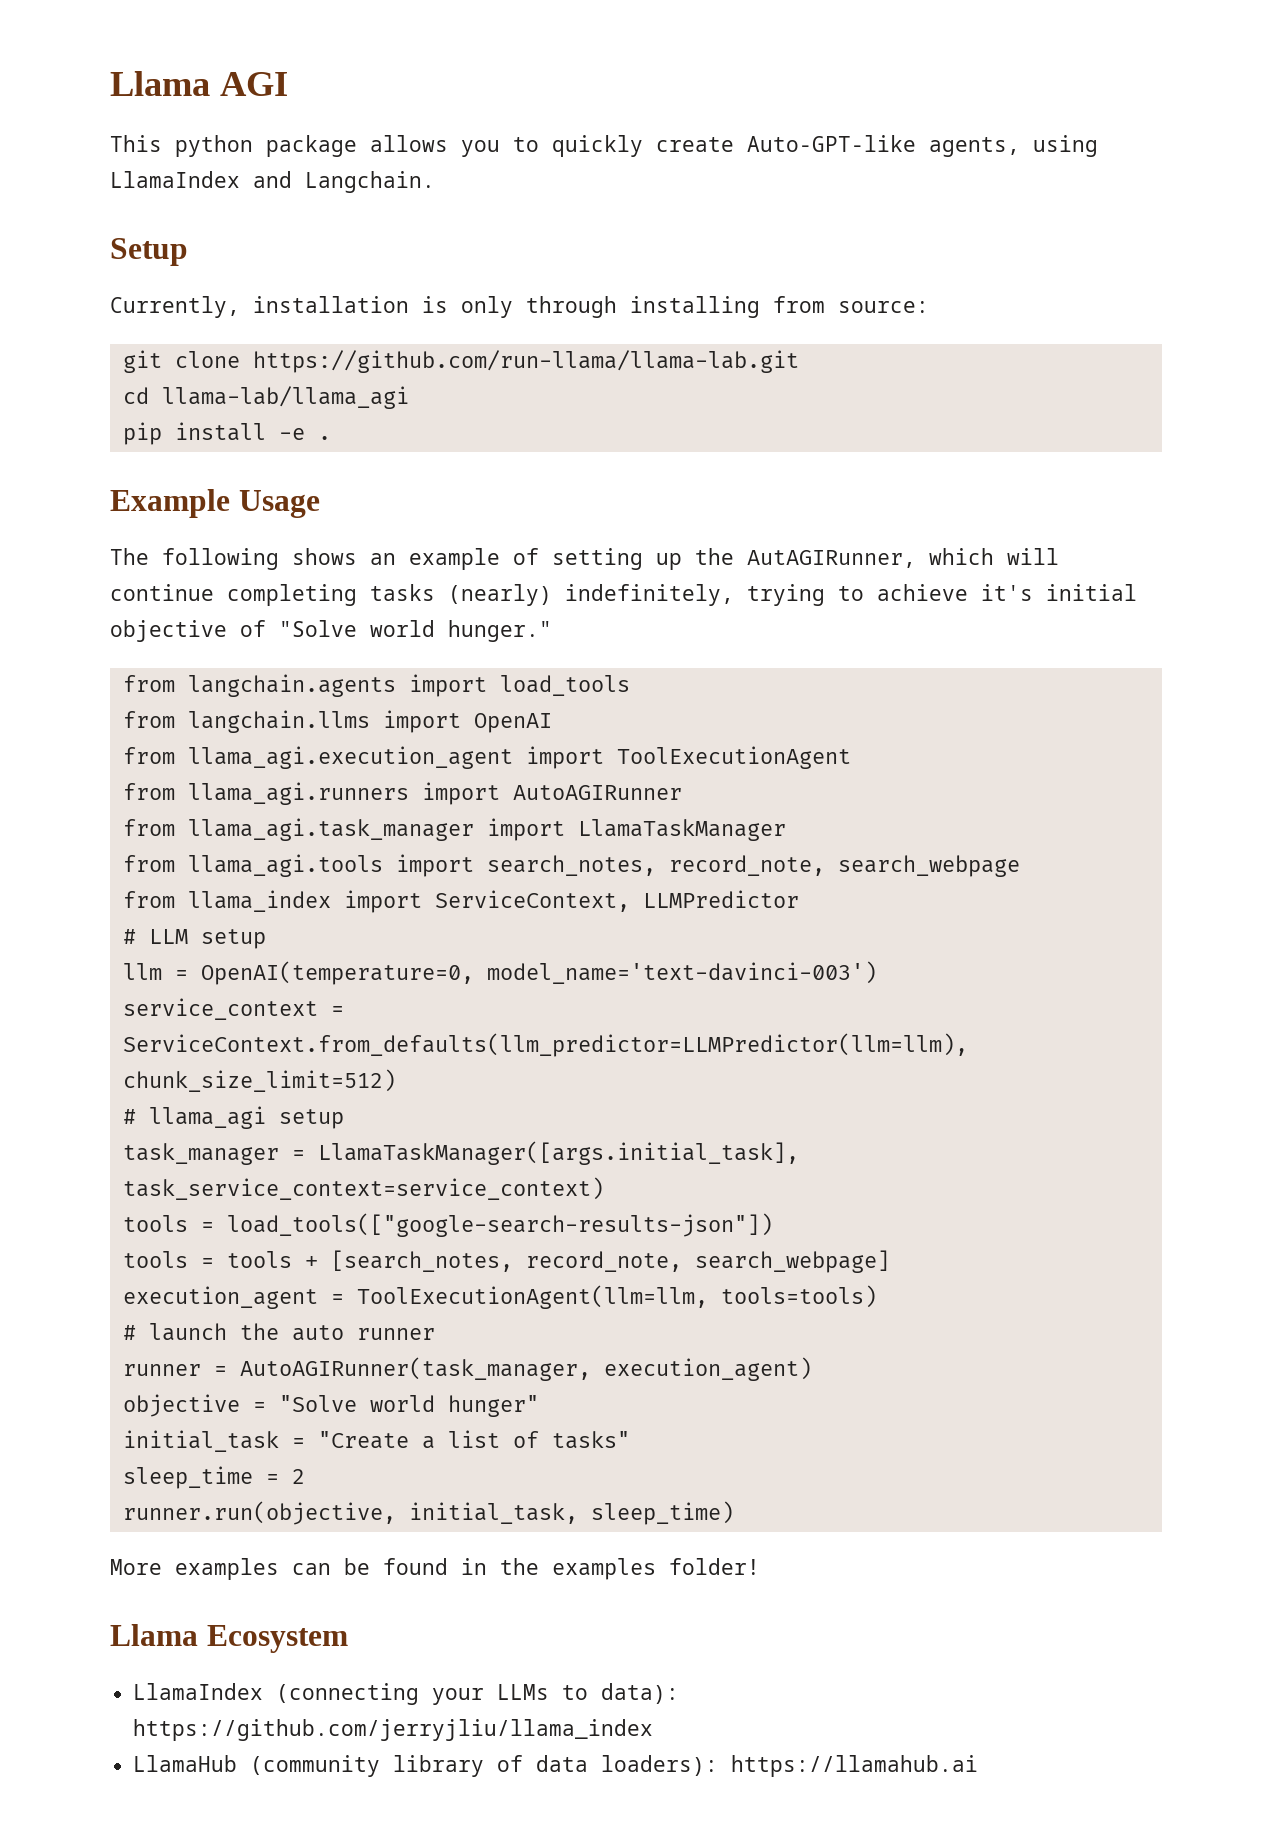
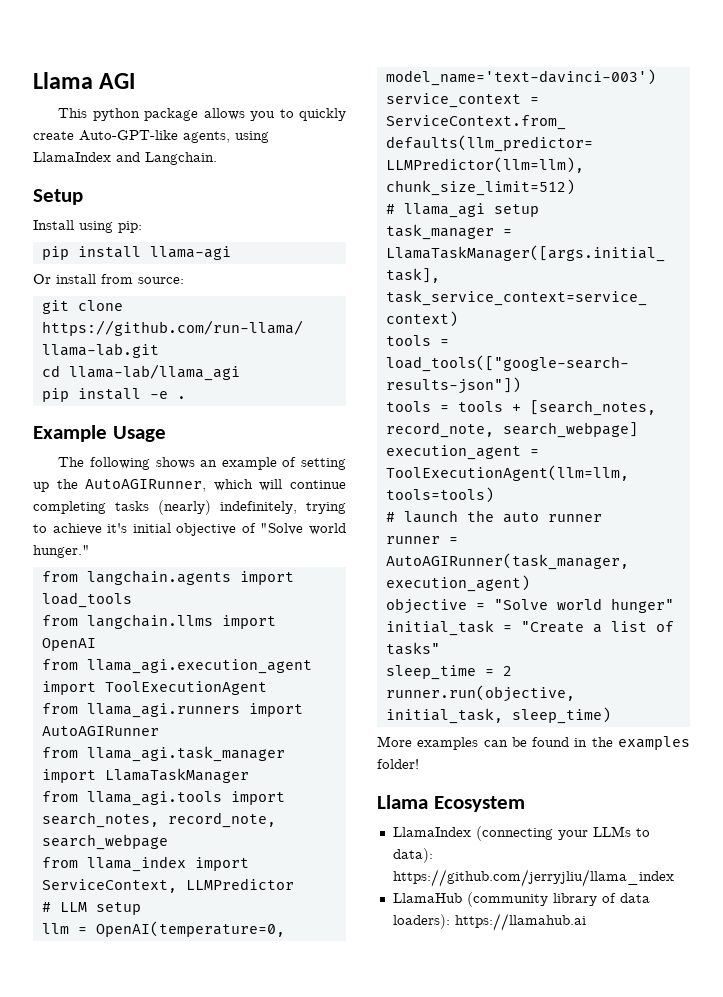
[110,296,760,318] Currently, installation is only through installing -> [33,220,142,233] [41,246,231,260] [33,274,96,284] Install using pip: // pip install llama-agi // Or install
[747,550,916,568] AutAGIRunner, -> [85,479,207,492] AutoAGIRunner,

